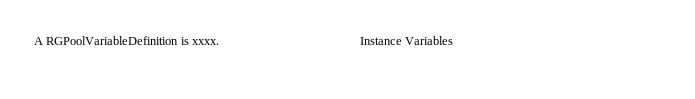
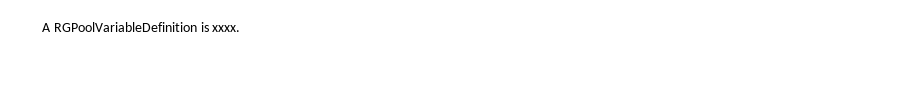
[360,36,454,45] // Instance Variables -> (241, 28) none

